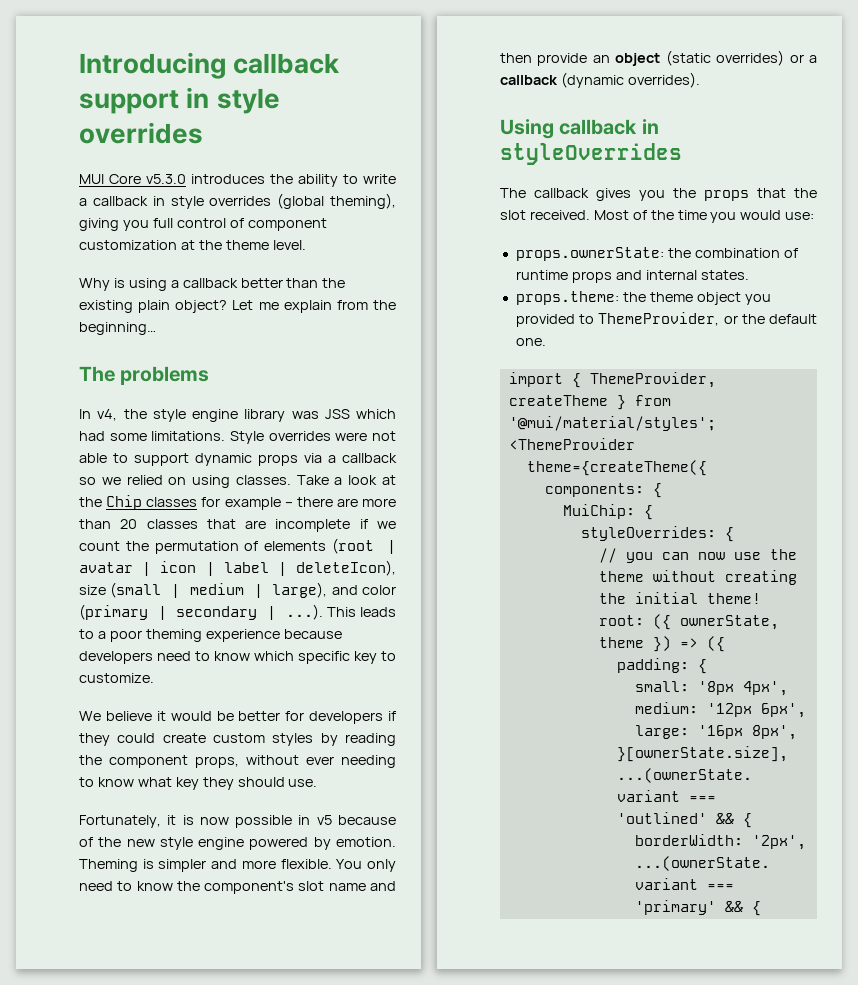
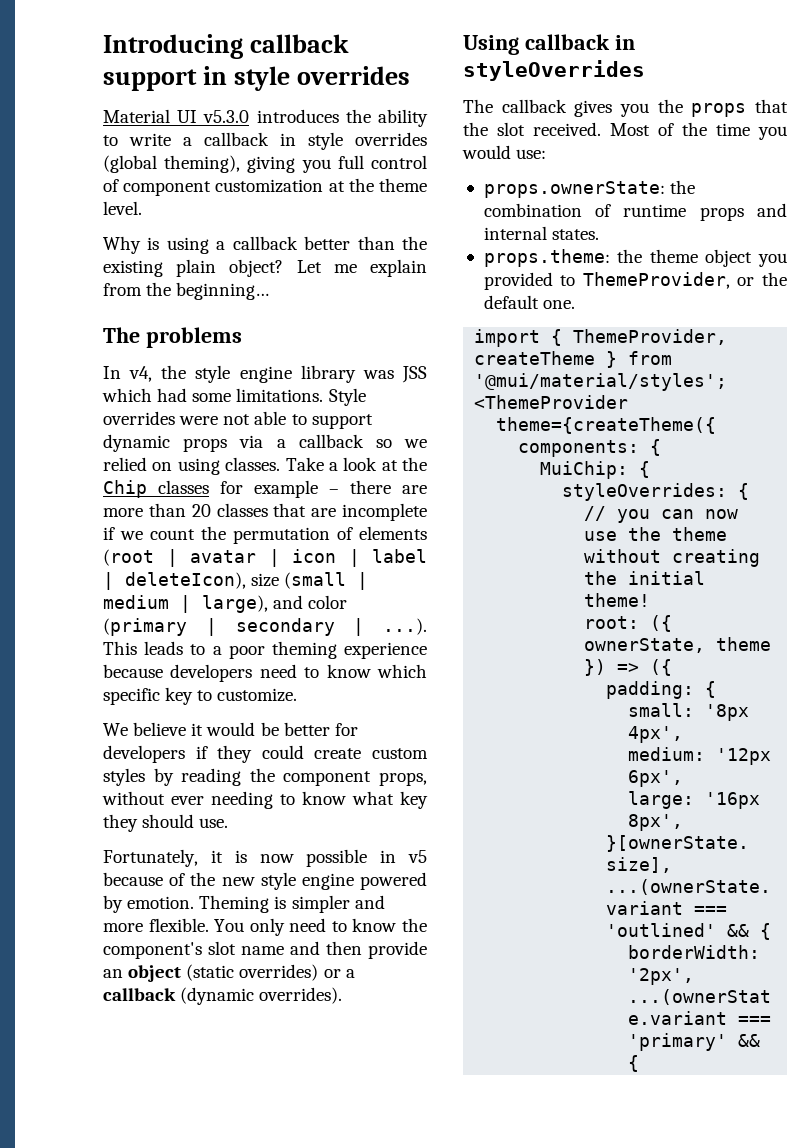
[79,174,141,184] MUI Core -> [103,109,198,123] Material UI

